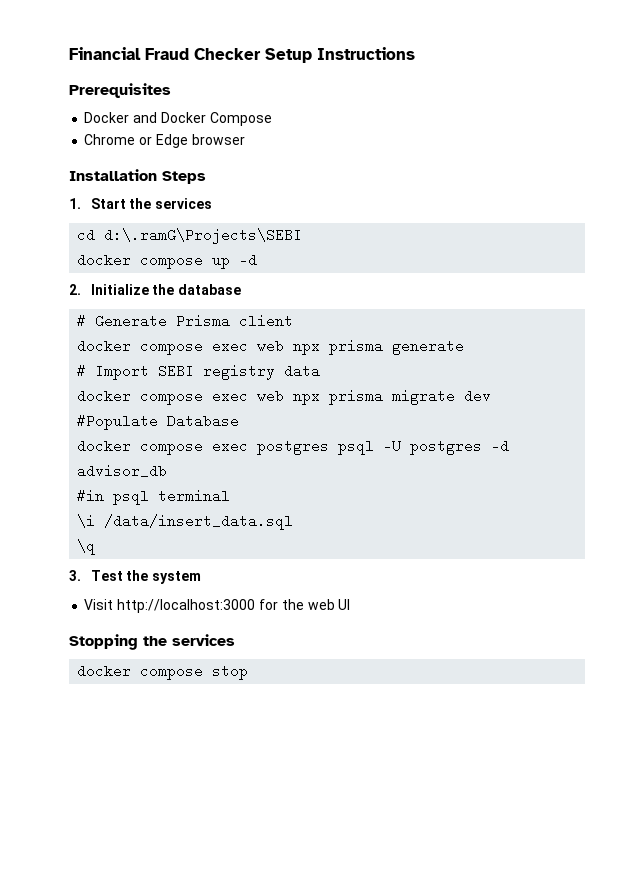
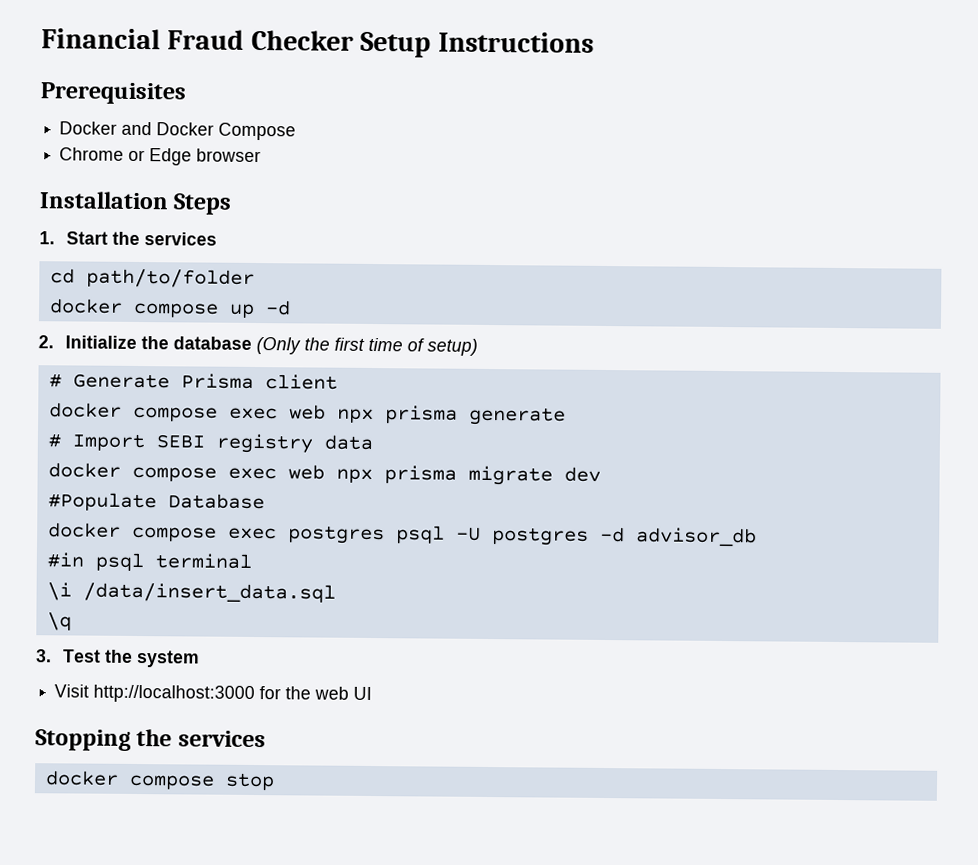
[104,228,303,244] d:\.ramG\Projects\SEBI -> [85,268,255,288] path/to/folder
(242, 289) none -> [255,337,478,356] (Only the first time of setup)

